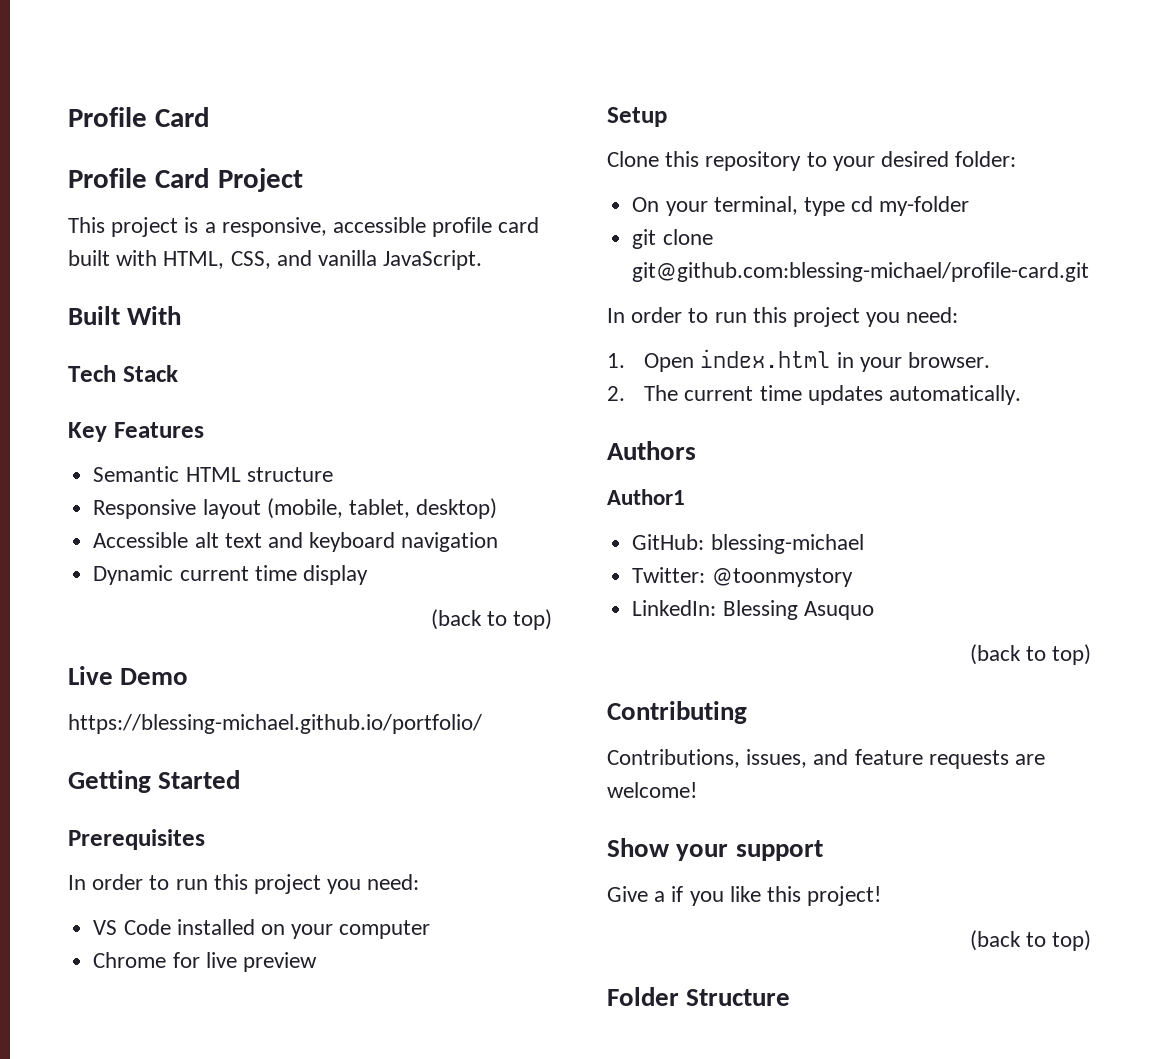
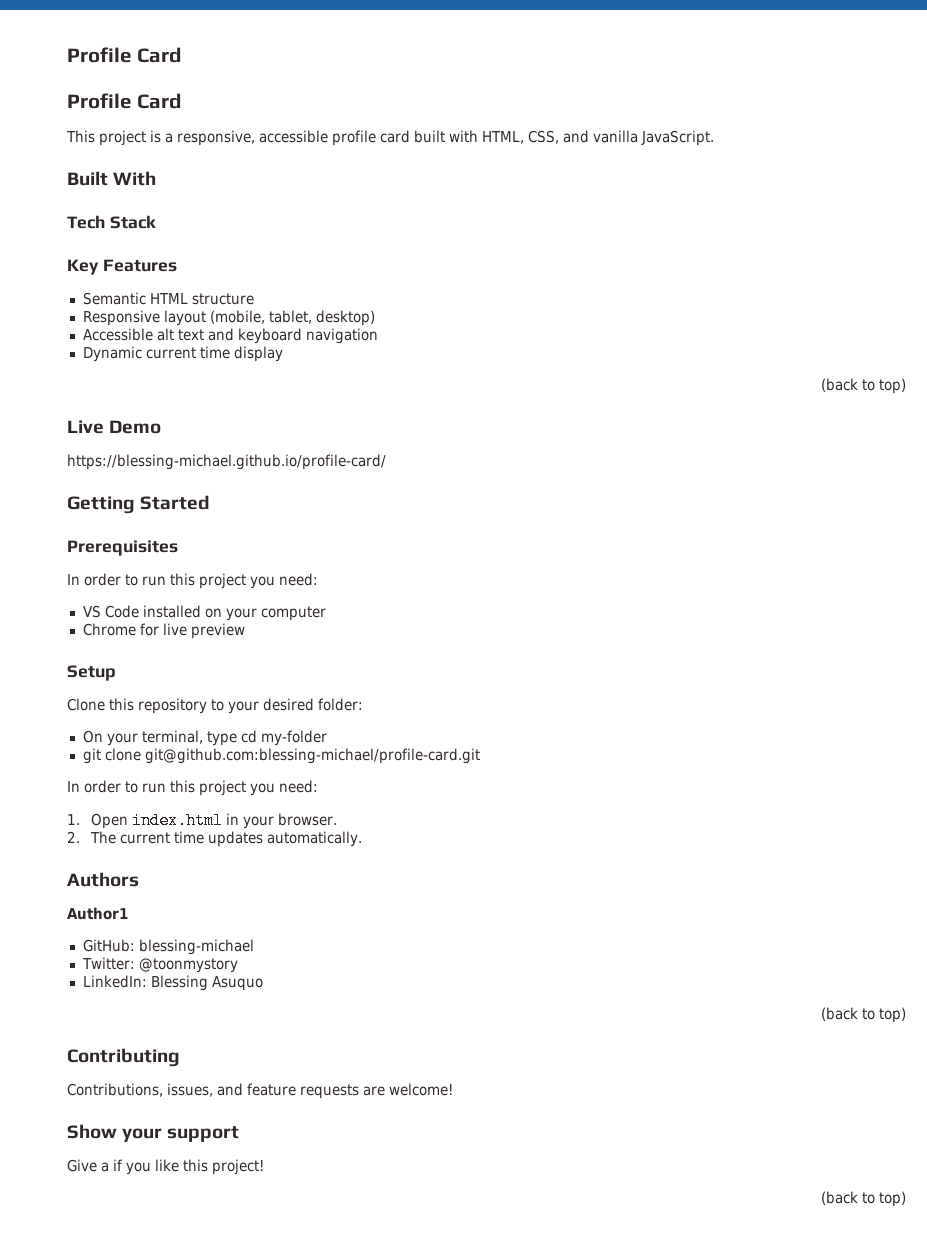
[217,168,303,192] Project -> (181, 101) none
[68,714,482,734] https://blessing-michael.github.io/portfolio/ -> [67,454,386,470] https://blessing-michael.github.io/profile-card/
[607,987,791,1006] // Folder Structure -> (906, 1199) none

